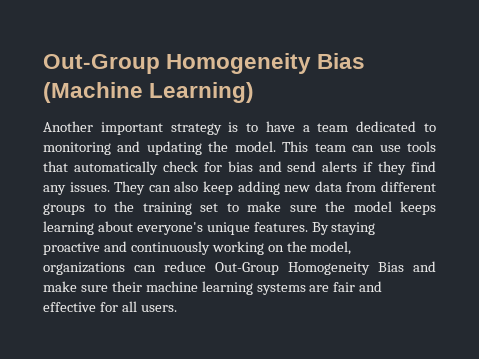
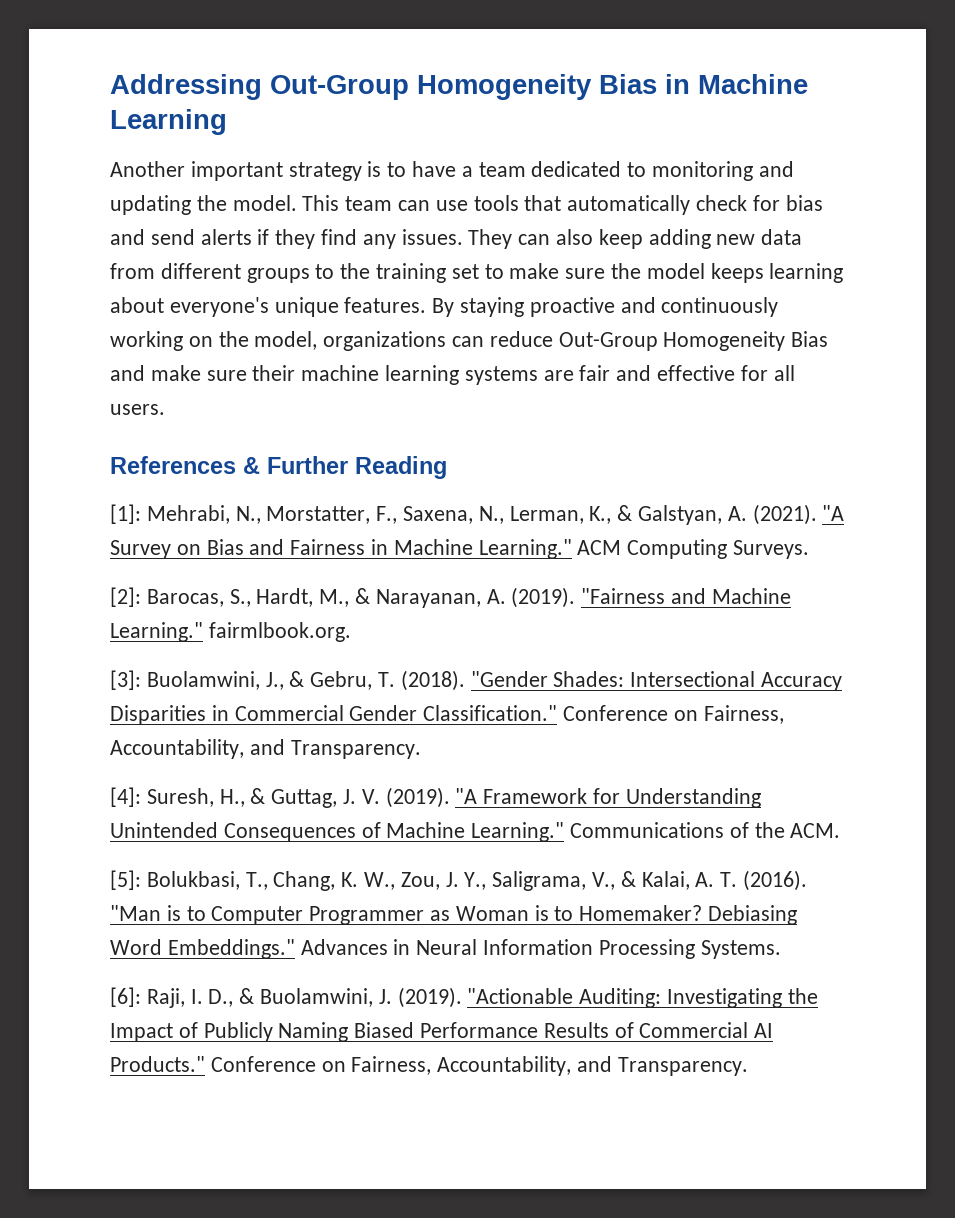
[43,53,366,74] [43,82,255,103] Out-Group Homogeneity Bias (Machine Learning) -> [110,74,808,100] [110,109,227,135] Addressing Out-Group Homogeneity Bias in Machine Learning
(177, 308) none -> [110,456,447,479] [110,504,845,525] [110,539,810,559] [110,587,791,608] [110,622,351,642] [110,670,843,691] [110,705,784,725] [110,739,421,759] [110,787,761,808] [110,822,841,842] [110,870,808,891] [110,905,798,925] [110,939,781,959] [110,987,818,1008] [110,1022,774,1042] [110,1056,748,1076] // References & Further Reading // [1]: Mehrabi, N., Morstatter, F., Saxena, N., Lerman, K., & Galstyan, A. (2021). "A Survey on Bias and Fairness in Machine Learning." ACM Computing Surveys. // [2]: Barocas, S., Hardt, M., & Narayanan, A. (2019). "Fairness and Machine Learning." fairmlbook.org. // [3]: Buolamwini, J., & Gebru, T. (2018). "Gender Shades: Intersectional Accuracy Disparities in Commercial Gender Classification." Conference on Fairness, Accountability, and Transparency. // [4]: Suresh, H., & Guttag, J. V. (2019). "A Framework for Understanding Unintended Consequences of Machine Learning." Communications of the ACM. // [5]: Bolukbasi, T., Chang, K. W., Zou, J. Y., Saligrama, V., & Kalai, A. T. (2016). "Man is to Computer Programmer as Woman is to Homemaker? Debiasing Word Embeddings." Advances in Neural Information Processing Systems. // [6]: Raji, I. D., & Buolamwini, J. (2019). "Actionable Auditing: Investigating the Impact of Publicly Naming Biased Performance Results of Commercial AI Products." Conference on Fairness, Accountability, and Transparency.

